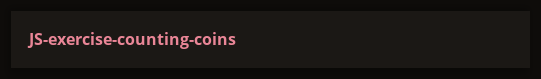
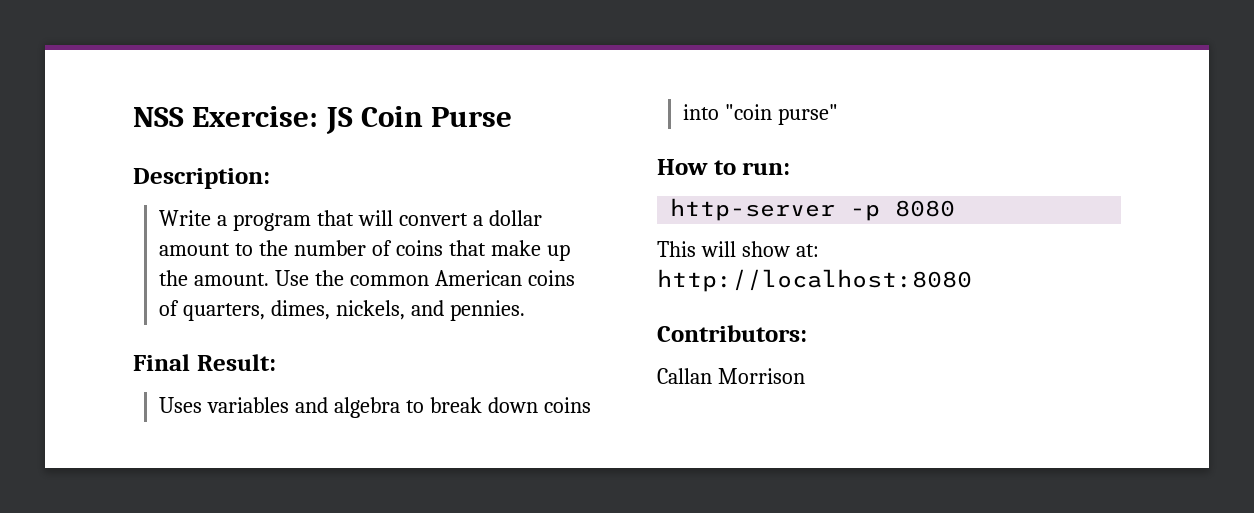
[27,32,236,49] JS-exercise-counting-coins -> [133,106,513,134] [133,168,270,189] [159,210,542,231] [159,240,570,261] [159,270,576,286] [159,300,526,321] [133,354,276,371] [159,397,591,418] [683,104,839,125] [657,159,791,175] [670,198,956,221] [657,241,819,257] [657,269,972,292] [657,325,807,342] [657,368,805,384] NSS Exercise: JS Coin Purse // Description: // Write a program that will convert a dollar amount to the number of coins that make up the amount. Use the common American coins of quarters, dimes, nickels, and pennies. // Final Result: // Uses variables and algebra to break down coins into "coin purse" // How to run: // http-server -p 8080 // This will show at: http://localhost:8080 // Contributors: // Callan Morrison

